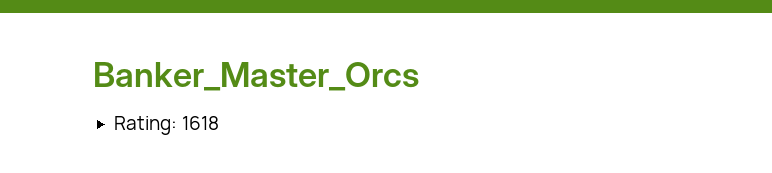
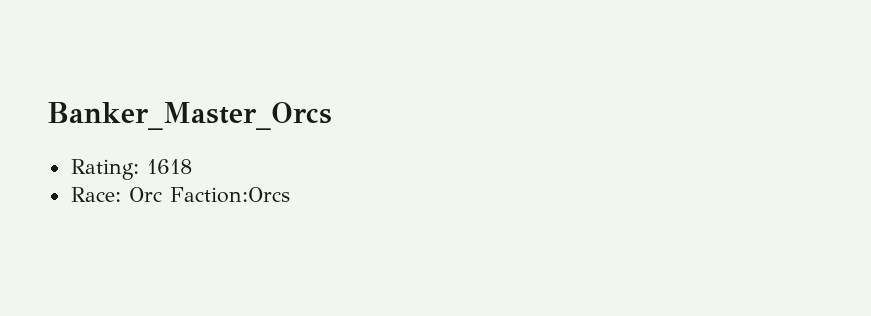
(220, 123) none -> [70,187,290,203] // Race: Orc Faction:Orcs

